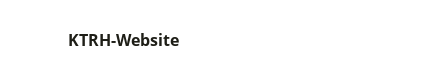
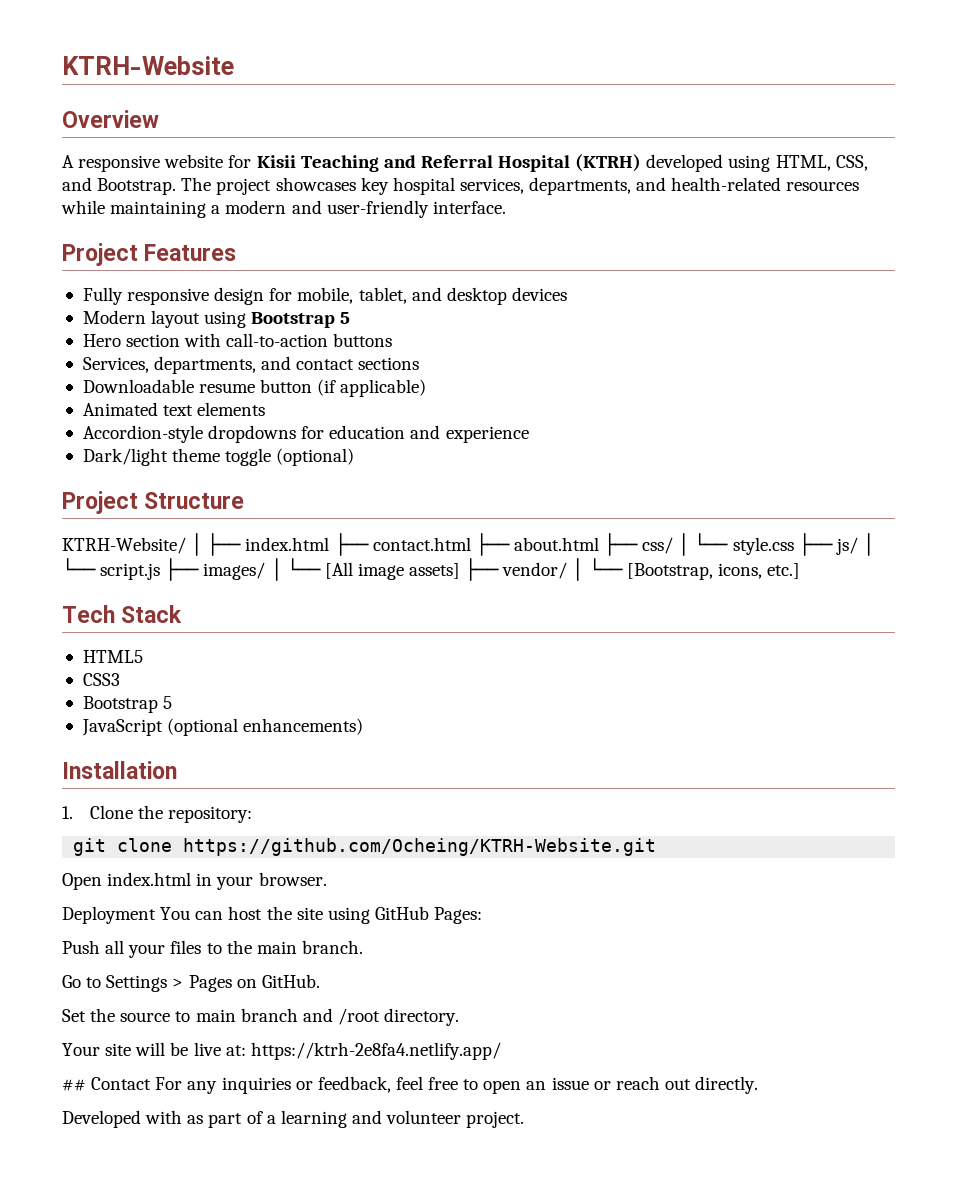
(179, 39) none -> [62,110,159,128] [62,154,868,172] [62,177,860,195] [61,200,506,218] [62,243,237,266] [82,287,567,305] [82,310,351,328] [82,333,393,347] [82,356,420,374] [82,379,427,397] [82,402,266,416] [82,425,529,443] [82,448,355,466] [62,491,245,514] [62,533,874,556] [62,558,800,581] [62,605,183,623] [82,650,143,663] [82,673,120,686] [82,696,173,713] [81,718,364,736] [62,761,177,779] [62,805,252,823] [73,838,657,856] [62,872,327,890] [62,906,483,924] [62,940,363,958] [62,974,320,992] [62,1008,460,1026] [62,1042,501,1060] [62,1076,759,1094] [62,1110,525,1128] // Overview // A responsive website for Kisii Teaching and Referral Hospital (KTRH) developed using HTML, CSS, and Bootstrap. The project showcases key hospital services, departments, and health-related resources while maintaining a modern and user-friendly interface. // Project Features // Fully responsive design for mobile, tablet, and desktop devices // Modern layout using Bootstrap 5 // Hero section with call-to-action buttons // Services, departments, and contact sections // Downloadable resume button (if applicable) // Animated text elements // Accordion-style dropdowns for education and experience // Dark/light theme toggle (optional) // Project Structure // KTRH-Website/ │ ├── index.html ├── contact.html ├── about.html ├── css/ │ └── style.css ├── js/ │ └── script.js ├── images/ │ └── [All image assets] ├── vendor/ │ └── [Bootstrap, icons, etc.] // Tech Stack // HTML5 // CSS3 // Bootstrap 5 // JavaScript (optional enhancements) // Installation // 1. Clone the repository: // git clone https://github.com/Ocheing/KTRH-Website.git // Open index.html in your browser. // Deployment You can host the site using GitHub Pages: // Push all your files to the main branch. // Go to Settings > Pages on GitHub. // Set the source to main branch and /root directory. // Your site will be live at: https://ktrh-2e8fa4.netlify.app/ // ## Contact For any inquiries or feedback, feel free to open an issue or reach out directly. // Developed with as part of a learning and volunteer project.

